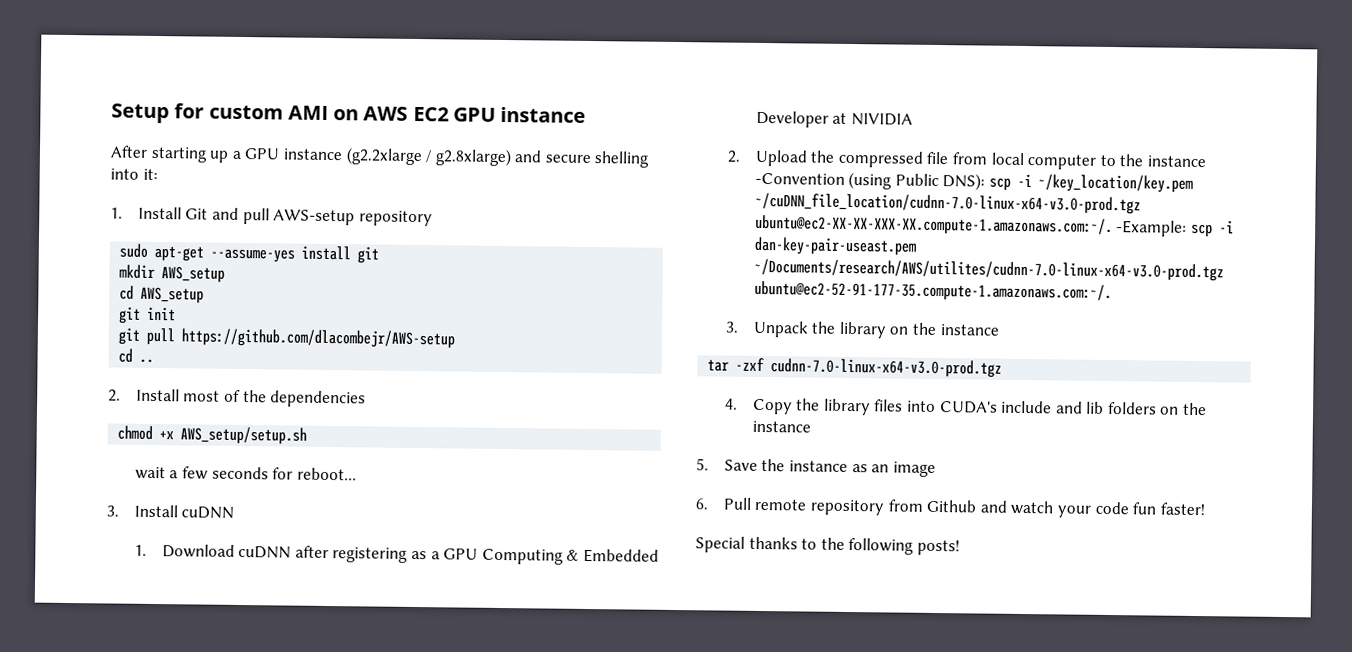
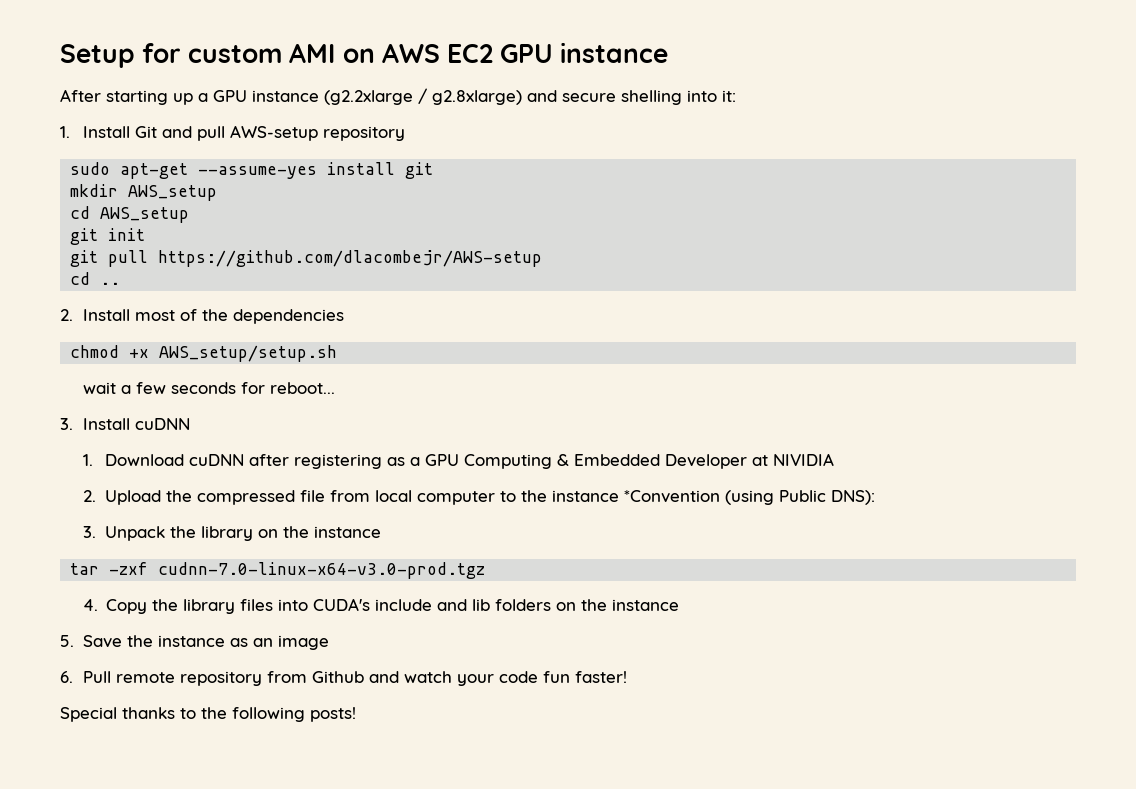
[754,172,845,185] -Convention -> [624,490,721,503] *Convention
[988,173,1193,193] [754,192,1141,215] [754,214,1234,238] [753,236,917,256] [753,258,1224,282] [753,280,1112,303] scp -i ~/key_location/key.pem ~/cuDNN_file_location/cudnn-7.0-linux-x64-v3.0-prod.tgz ubuntu@ec2-XX-XX-XXX-XX.compute-1.amazonaws.com:~/. -Example: scp -i dan-key-pair-useast.pem ~/Documents/research/AWS/utilites/cudnn-7.0-linux-x64-v3.0-prod.tgz ubuntu@ec2-52-91-177-35.compute-1.amazonaws.com:~/. -> (876, 497) none

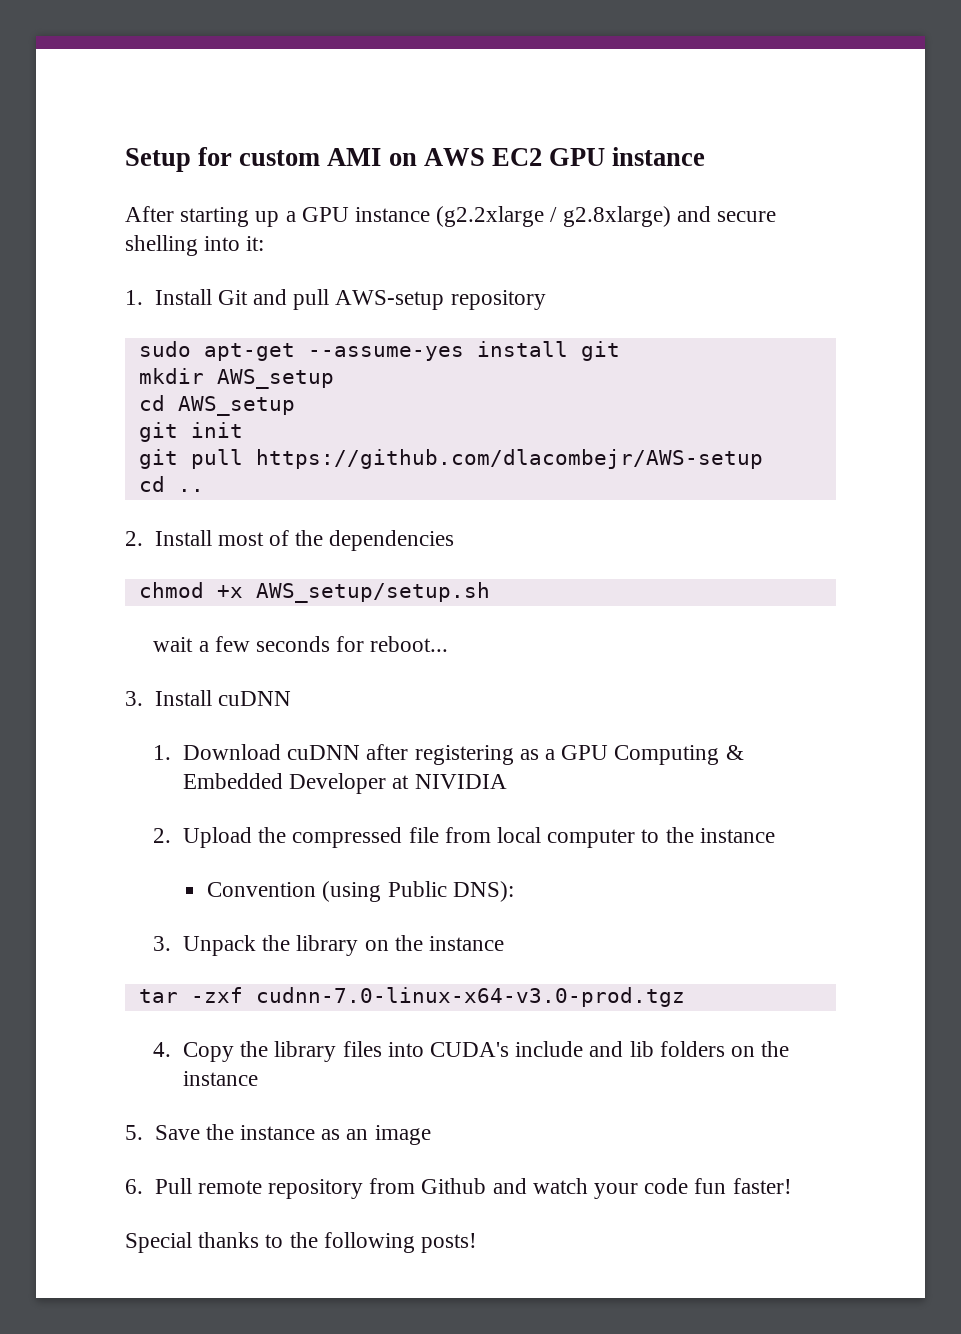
[624,490,721,503] *Convention -> [207,882,317,897] // Convention

